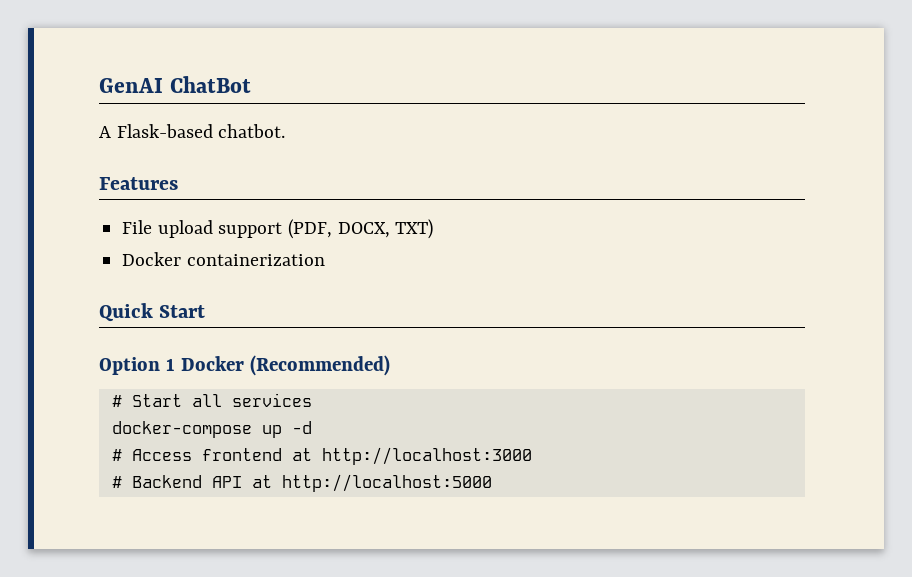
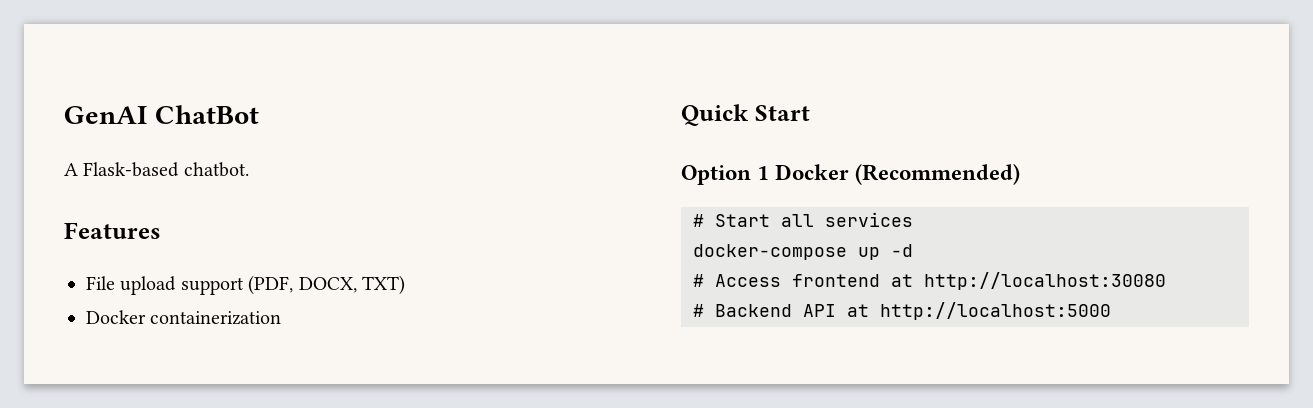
[321,447,532,465] http://localhost:3000 -> [924,272,1166,290] http://localhost:30080

